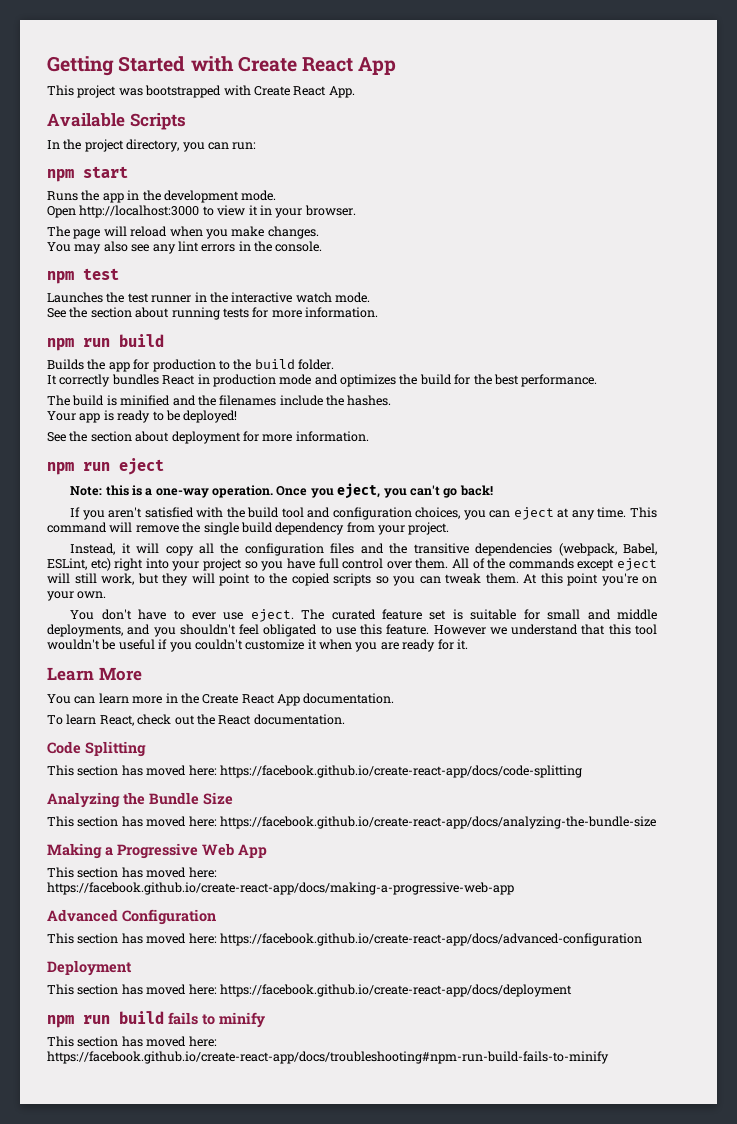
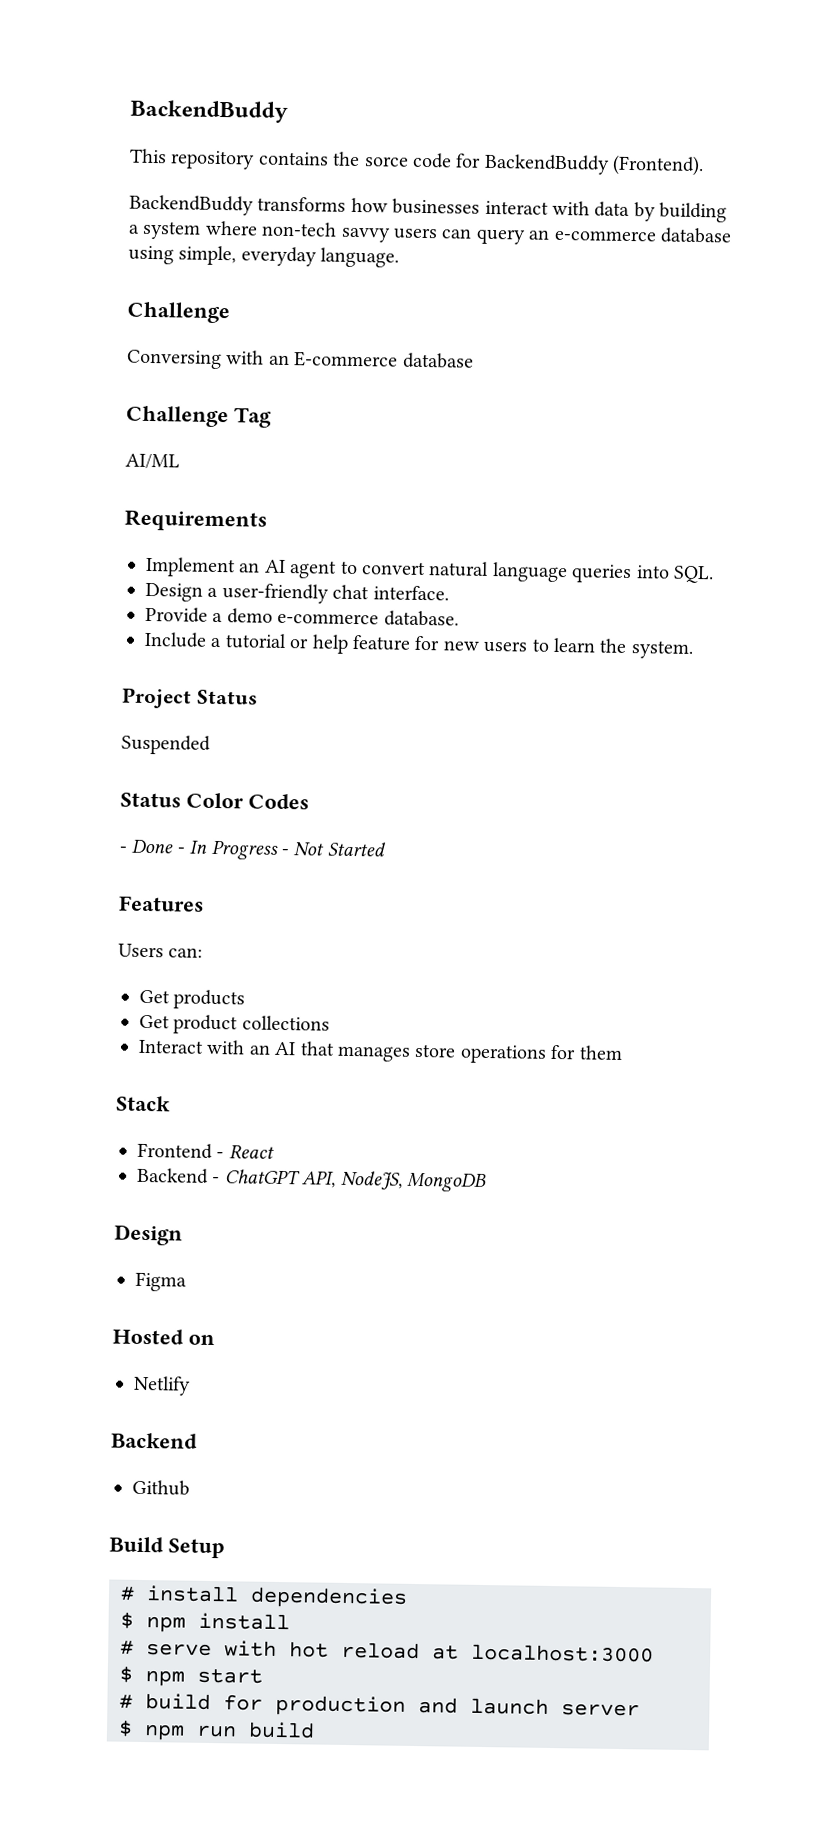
[47,56,397,76] [47,85,355,98] [47,113,186,130] [47,139,257,152] [47,166,128,182] [47,190,277,203] [47,205,356,218] [47,226,319,239] [47,241,323,254] [47,268,119,284] [47,292,370,303] [47,307,378,320] [47,334,164,351] [47,359,334,372] [47,374,598,387] [47,395,392,406] [47,410,238,423] [47,431,369,444] [47,458,164,475] [70,483,493,499] [70,507,657,520] [47,522,450,535] [70,543,657,556] [47,558,657,571] [47,573,657,586] [47,591,107,601] [70,609,657,622] [47,624,657,637] [47,639,468,652] [47,667,142,681] [47,693,395,706] [47,714,345,726] [47,741,146,757] [47,765,582,778] [47,792,233,808] [47,816,656,829] [47,843,267,859] [47,867,217,878] [47,882,514,895] [47,909,216,925] [47,933,642,946] [47,960,132,976] [47,984,572,997] [47,1011,265,1028] [47,1036,217,1047] [47,1051,609,1064] Getting Started with Create React App // This project was bootstrapped with Create React App. // Available Scripts // In the project directory, you can run: // npm start // Runs the app in the development mode. // Open http://localhost:3000 to view it in your browser. // The page will reload when you make changes. // You may also see any lint errors in the console. // npm test // Launches the test runner in the interactive watch mode. // See the section about running tests for more information. // npm run build // Builds the app for production to the build folder. // It correctly bundles React in production mode and optimizes the build for the best performance. // The build is minified and the filenames include the hashes. // Your app is ready to be deployed! // See the section about deployment for more information. // npm run eject // Note: this is a one-way operation. Once you eject, you can't go back! // If you aren't satisfied with the build tool and configuration choices, you can eject at any time. This command will remove the single build dependency from your project. // Instead, it will copy all the configuration files and the transitive dependencies (webpack, Babel, ESLint, etc) right into your project so you have full control over them. All of the commands except eject will still work, but they will point to the copied scripts so you can tweak them. At this point you're on your own. // You don't have to ever use eject. The curated feature set is suitable for small and middle deployments, and you shouldn't feel obligated to use this feature. However we understand that this tool wouldn't be useful if you couldn't customize it when you are ready for it. // Learn More // You can learn more in the Create React App documentation. // To learn React, check out the React documentation. // Code Splitting // This section has moved here: https://facebook.github.io/create-react-app/docs/code-splitting // Analyzing the Bundle Size // This section has moved here: https://facebook.github.io/create-react-app/docs/analyzing-the-bundle-size // Making a Progressive Web App // This section has moved here: https://facebook.github.io/create-react-app/docs/making-a-progressive-web-app // Advanced Configuration // This section has moved here: https://facebook.github.io/create-react-app/docs/advanced-configuration // Deployment // This section has moved here: https://facebook.github.io/create-react-app/docs/deployment // npm run build fails to minify // This section has moved here: https://facebook.github.io/create-react-app/docs/troubleshooting#npm-run-build-fails-to-minify -> [130,99,288,123] [129,148,705,177] [129,194,728,223] [128,220,732,245] [128,245,400,268] [127,301,230,324] [126,349,474,370] [126,405,272,428] [125,453,180,470] [124,509,267,532] [145,556,714,584] [145,582,449,604] [145,606,459,627] [144,631,694,659] [122,687,258,709] [121,734,211,755] [120,792,309,810] [119,839,386,860] [119,895,204,912] [118,943,204,958] [139,989,246,1010] [139,1014,330,1035] [138,1039,623,1064] [116,1095,171,1112] [137,1142,275,1159] [137,1167,487,1192] [114,1224,183,1246] [135,1271,187,1292] [112,1328,215,1346] [133,1375,191,1396] [111,1432,198,1449] [132,1479,190,1496] [109,1536,225,1559] [120,1585,408,1609] [120,1611,290,1633] [120,1640,654,1663] [119,1665,263,1687] [119,1693,640,1717] [118,1719,315,1741] BackendBuddy // This repository contains the sorce code for BackendBuddy (Frontend). // BackendBuddy transforms how businesses interact with data by building a system where non-tech savvy users can query an e-commerce database using simple, everyday language. // Challenge // Conversing with an E-commerce database // Challenge Tag // AI/ML // Requirements // Implement an AI agent to convert natural language queries into SQL. // Design a user-friendly chat interface. // Provide a demo e-commerce database. // Include a tutorial or help feature for new users to learn the system. // Project Status // Suspended // Status Color Codes // - Done - In Progress - Not Started // Features // Users can: // Get products // Get product collections // Interact with an AI that manages store operations for them // Stack // Frontend - React // Backend - ChatGPT API, NodeJS, MongoDB // Design // Figma // Hosted on // Netlify // Backend // Github // Build Setup // # install dependencies // $ npm install // # serve with hot reload at localhost:3000 // $ npm start // # build for production and launch server // $ npm run build

